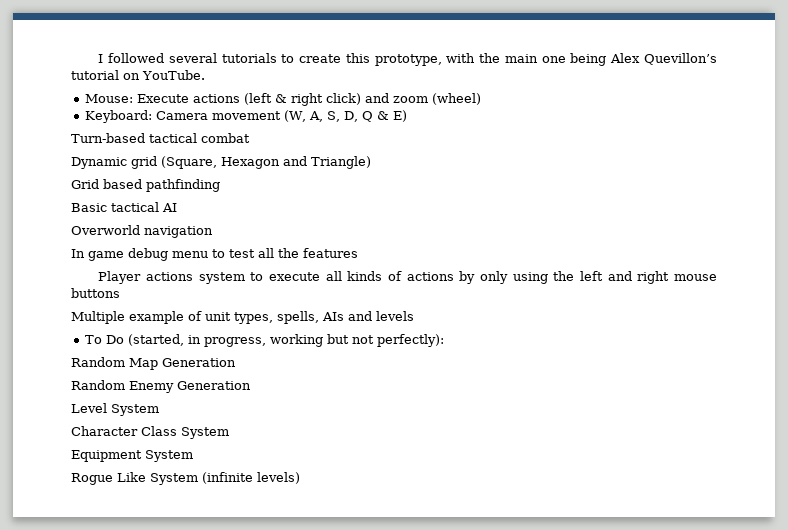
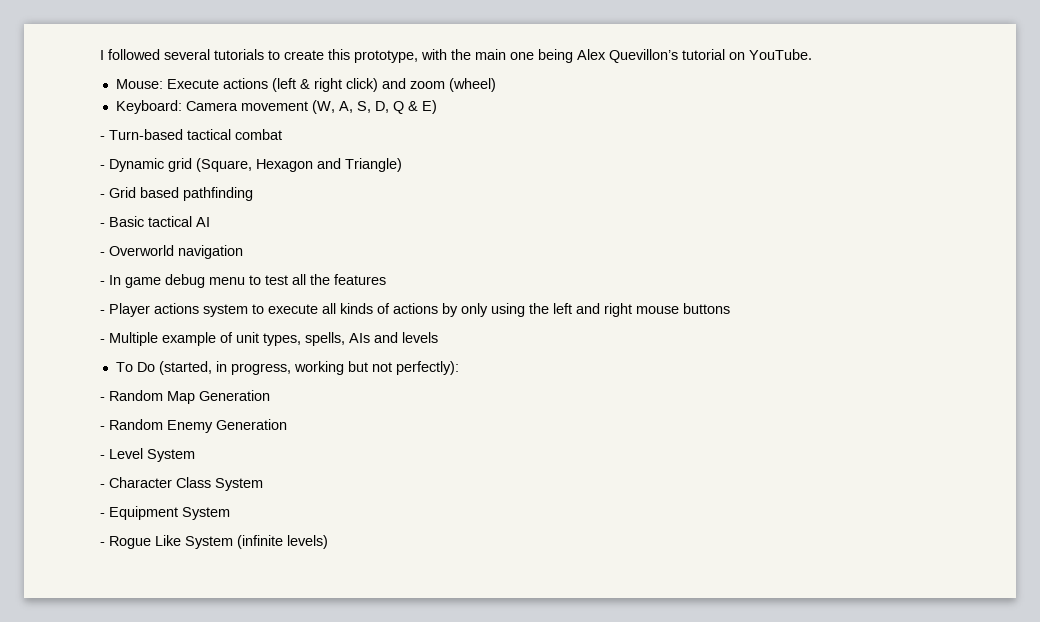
(408, 116) none -> [100,136,105,140] -
(250, 138) none -> [100,165,105,169] -
(371, 162) none -> [100,194,105,198] -
(220, 185) none -> [100,223,105,227] -
(177, 207) none -> [100,252,105,256] -
(213, 232) none -> [100,281,105,285] -
(358, 253) none -> [100,310,105,314] -
(120, 293) none -> [100,339,105,343] -
(445, 340) none -> [100,397,105,401] -
(236, 362) none -> [100,426,105,430] -
(251, 385) none -> [100,455,105,459] -
(159, 410) none -> [100,484,105,488] -
(229, 433) none -> [100,513,105,517] -
(193, 456) none -> [100,542,105,546] -

